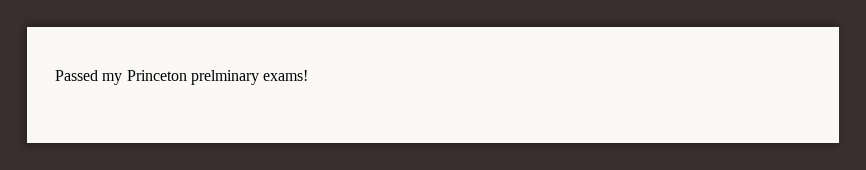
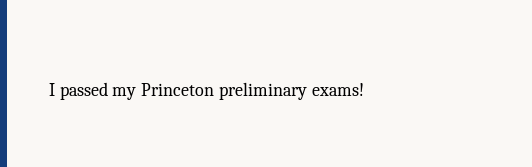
[55,70,98,81] Passed -> [49,82,108,100] I passed
[190,70,259,85] prelminary -> [218,82,307,100] preliminary

